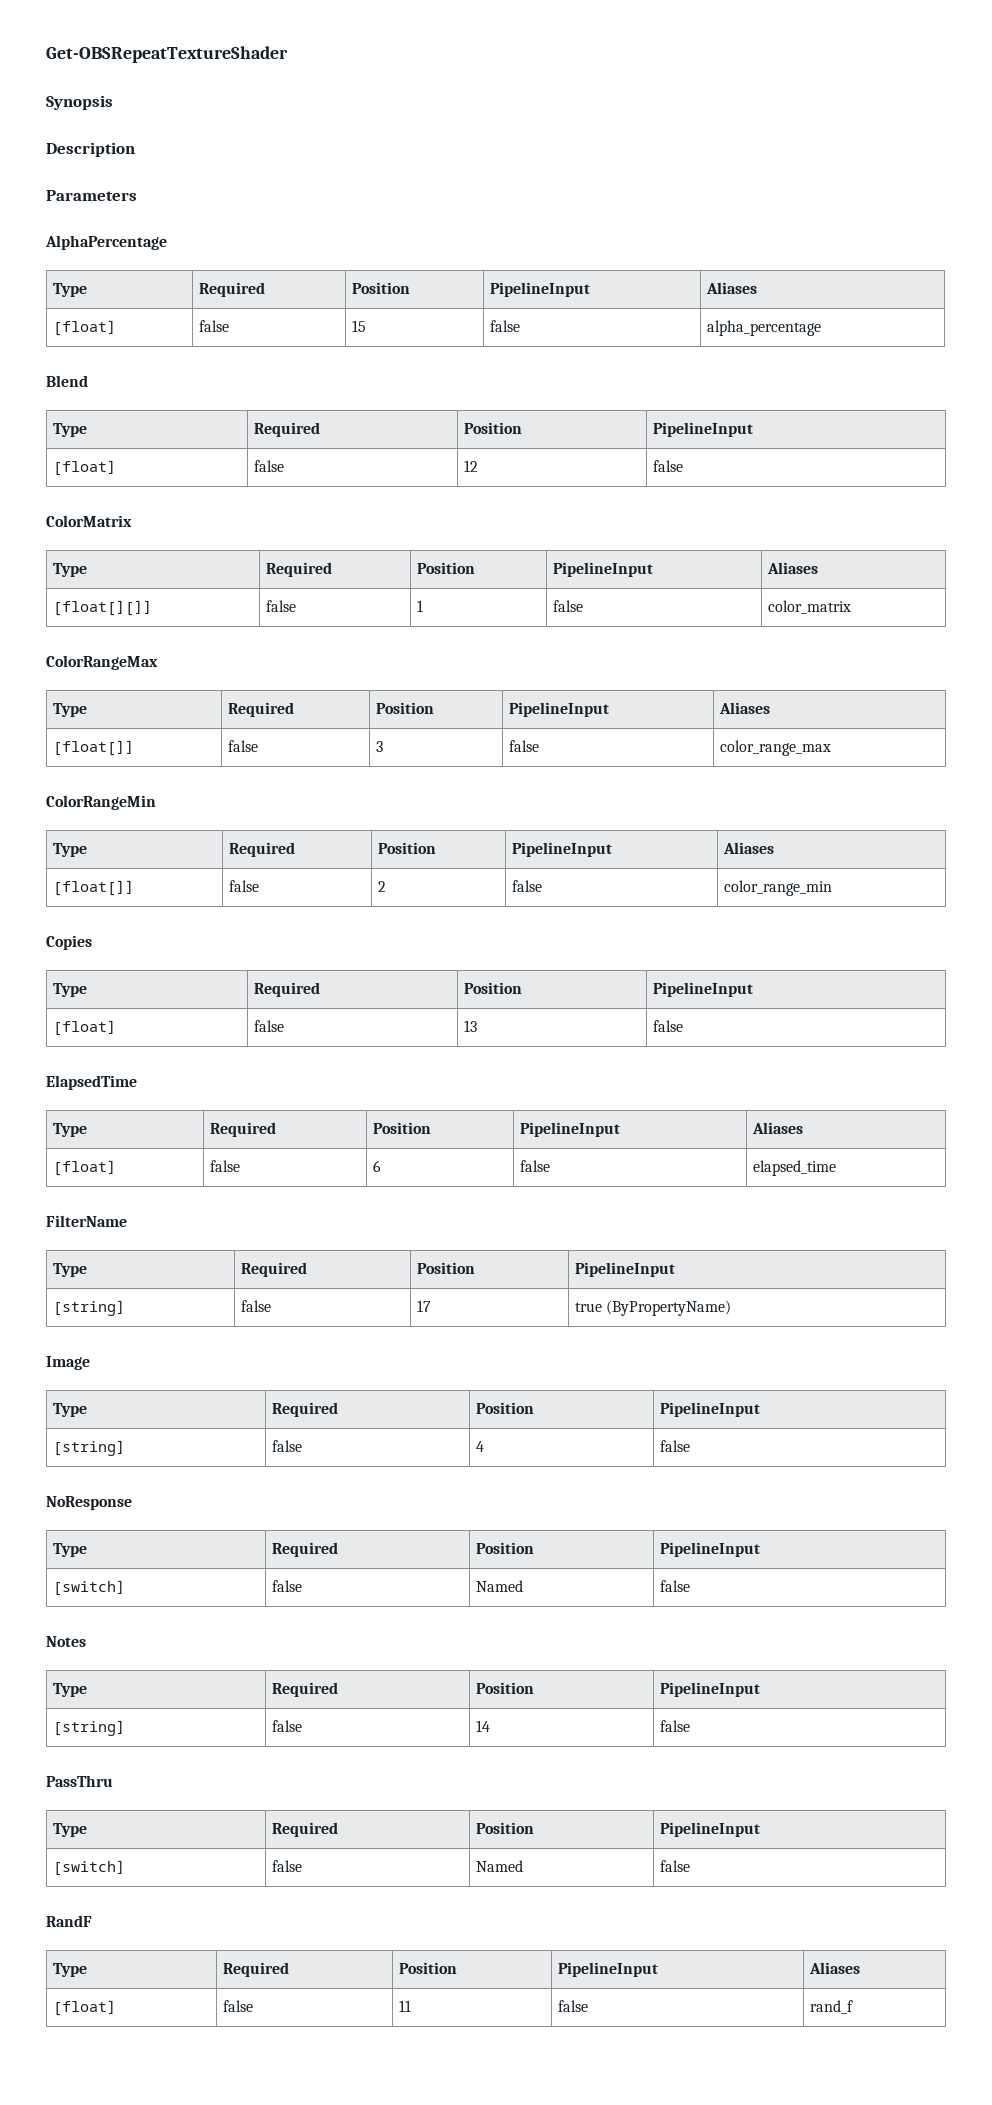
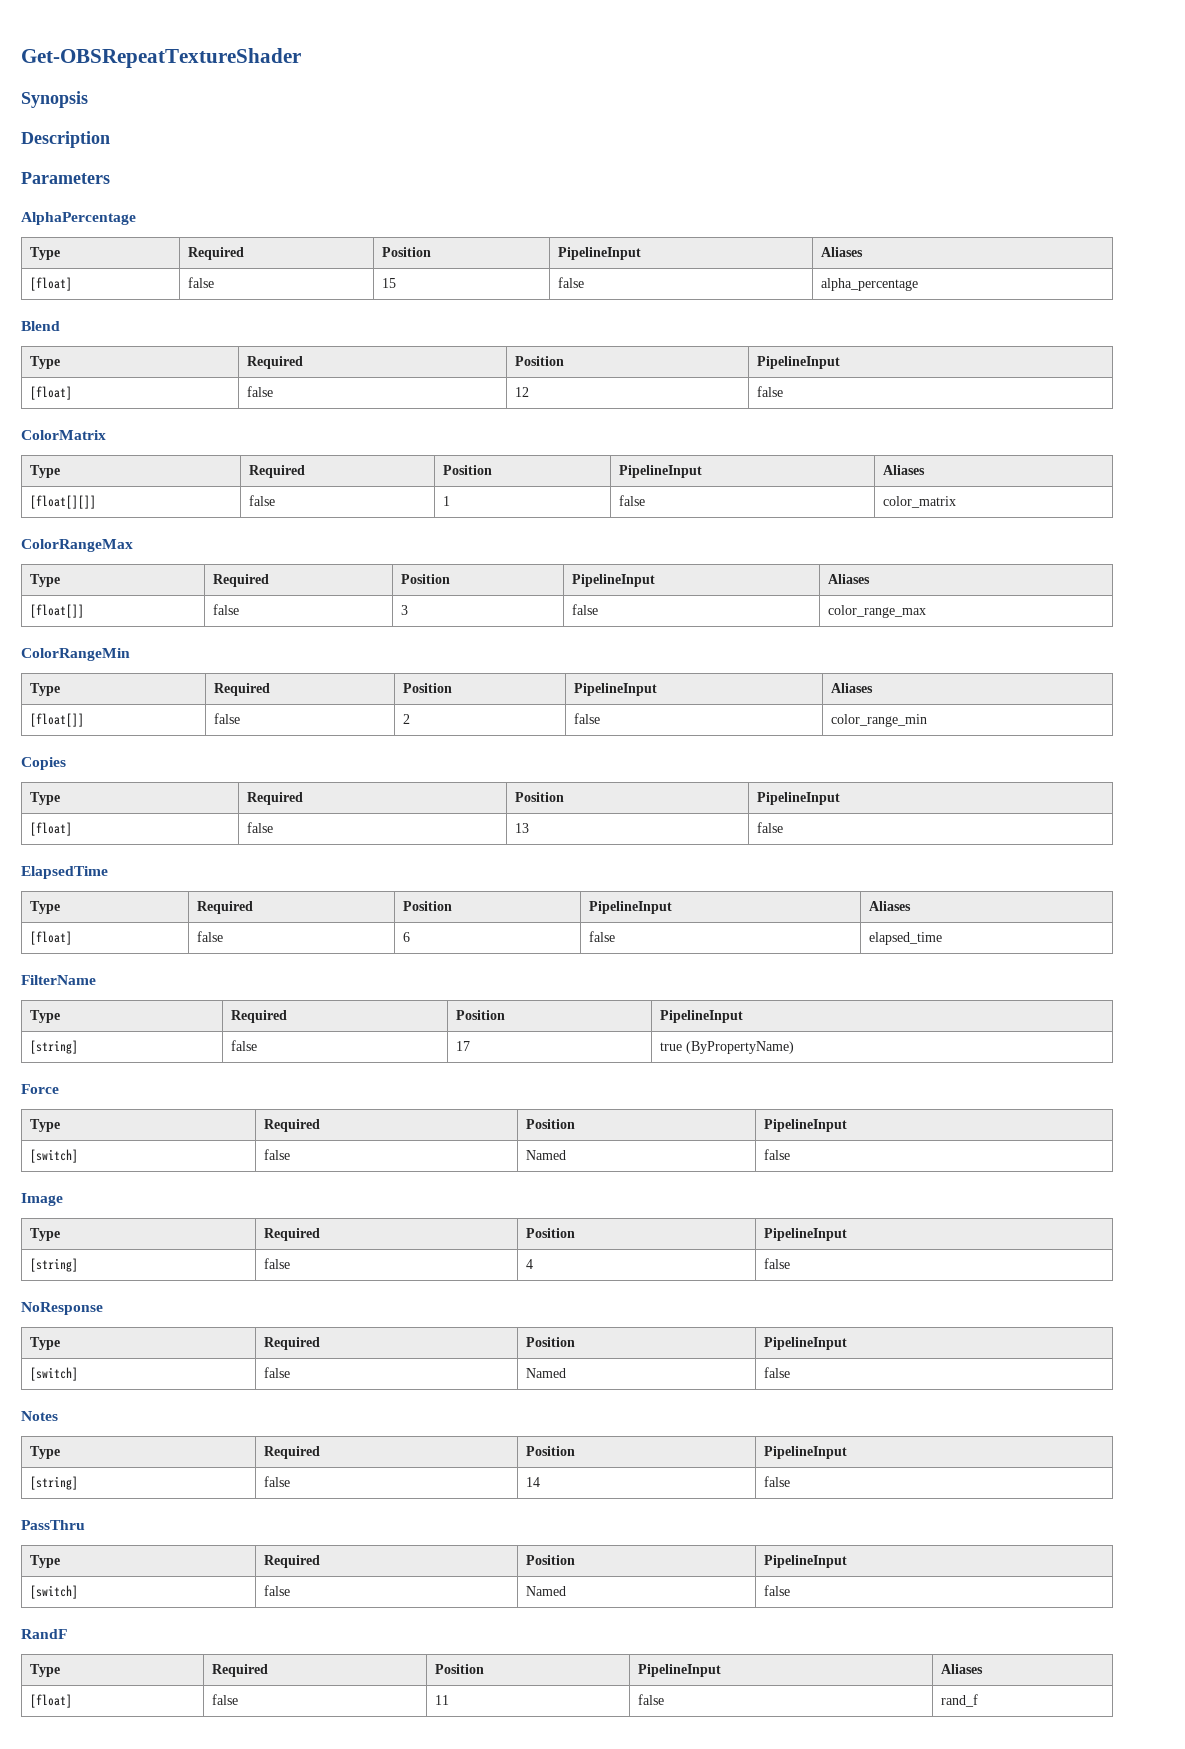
(731, 1308) none -> [21,1084,59,1094] [30,1119,61,1132] [264,1119,321,1132] [526,1119,576,1129] [764,1119,848,1132] [30,1149,79,1163] [264,1149,291,1160] [526,1150,567,1160] [764,1149,791,1160] // Force // Type | Required | Position | PipelineInput // [switch] | false | Named | false

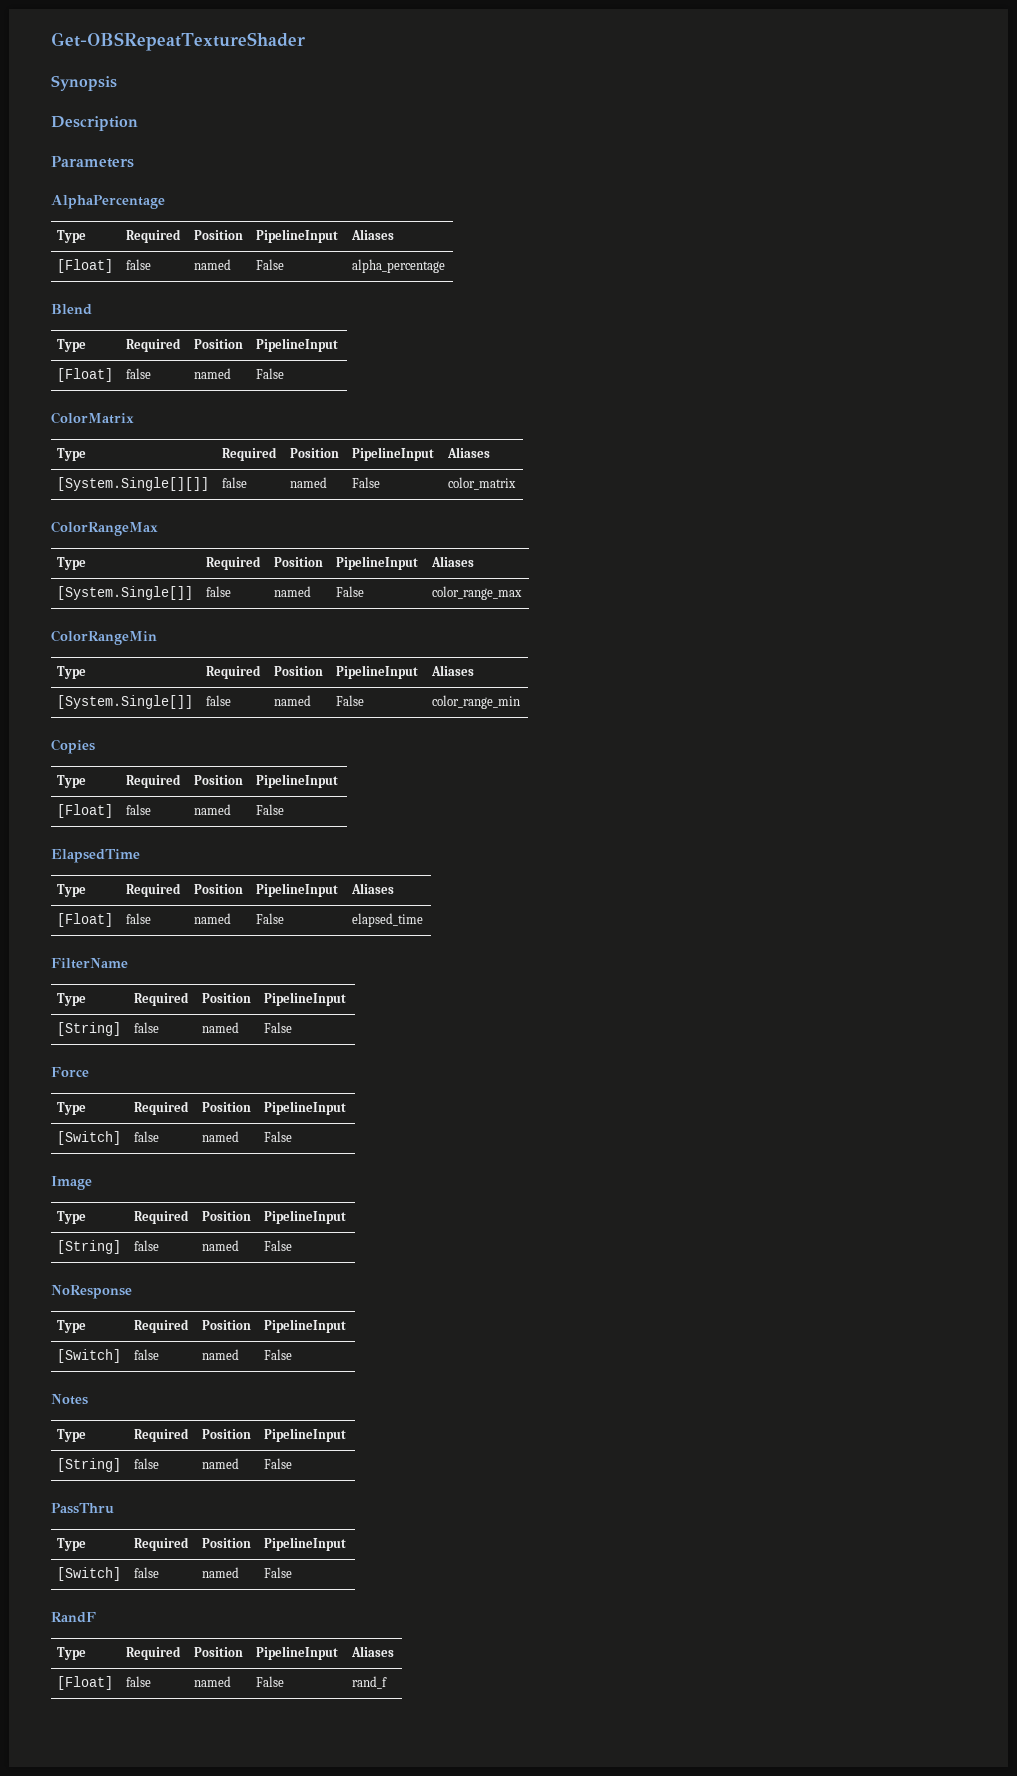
[30,277,73,291] [188,277,215,288] [382,278,397,288] [558,277,585,288] [float] | false | 15 | false -> [57,259,114,273] [126,259,152,270] [194,259,232,270] [256,259,285,270] [Float] | false | named | False
[30,386,73,400] [247,386,274,397] [515,387,530,397] [757,386,784,397] [float] | false | 12 | false -> [57,368,114,382] [126,368,152,379] [194,368,232,379] [256,368,285,379] [Float] | false | named | False
[30,495,97,509] [249,495,276,506] [443,496,451,506] [619,495,646,506] [float[][]] | false | 1 | false -> [57,477,210,491] [222,477,248,488] [290,477,328,488] [352,477,381,488] [System.Single[][]] | false | named | False
[30,604,85,618] [213,604,240,615] [401,605,409,615] [572,604,599,615] [float[]] | false | 3 | false -> [57,586,194,600] [206,586,232,597] [274,586,312,597] [336,586,365,597] [System.Single[]] | false | named | False
[30,713,85,727] [214,713,241,724] [403,714,411,724] [574,713,601,724] [float[]] | false | 2 | false -> [57,695,194,709] [206,695,232,706] [274,695,312,706] [336,695,365,706] [System.Single[]] | false | named | False
[30,822,73,836] [247,822,274,833] [515,823,530,833] [757,822,784,833] [float] | false | 13 | false -> [57,804,114,818] [126,804,152,815] [194,804,232,815] [256,804,285,815] [Float] | false | named | False
[30,931,73,945] [197,931,224,942] [403,932,411,942] [589,931,616,942] [float] | false | 6 | false -> [57,913,114,927] [126,913,152,924] [194,913,232,924] [256,913,285,924] [Float] | false | named | False
[30,1040,79,1054] [231,1040,258,1051] [456,1041,471,1051] [660,1041,795,1054] [string] | false | 17 | true (ByPropertyName) -> [57,1022,122,1036] [134,1022,160,1033] [202,1022,240,1033] [264,1022,293,1033] [String] | false | named | False
[30,1149,79,1163] [264,1149,291,1160] [526,1150,567,1160] [764,1149,791,1160] [switch] | false | Named | false -> [57,1131,122,1145] [134,1131,160,1142] [202,1131,240,1142] [264,1131,293,1142] [Switch] | false | named | False
[30,1258,79,1272] [264,1258,291,1269] [526,1259,534,1269] [764,1258,791,1269] [string] | false | 4 | false -> [57,1240,122,1254] [134,1240,160,1251] [202,1240,240,1251] [264,1240,293,1251] [String] | false | named | False
[30,1367,79,1381] [264,1367,291,1378] [526,1368,567,1378] [764,1367,791,1378] [switch] | false | Named | false -> [57,1349,122,1363] [134,1349,160,1360] [202,1349,240,1360] [264,1349,293,1360] [Switch] | false | named | False
[30,1476,79,1490] [264,1476,291,1487] [526,1477,541,1487] [764,1476,791,1487] [string] | false | 14 | false -> [57,1458,122,1472] [134,1458,160,1469] [202,1458,240,1469] [264,1458,293,1469] [String] | false | named | False
[30,1585,79,1599] [264,1585,291,1596] [526,1586,567,1596] [764,1585,791,1596] [switch] | false | Named | false -> [57,1567,122,1581] [134,1567,160,1578] [202,1567,240,1578] [264,1567,293,1578] [Switch] | false | named | False
[30,1694,73,1708] [212,1694,239,1705] [435,1695,450,1705] [638,1694,665,1705] [float] | false | 11 | false -> [57,1676,114,1690] [126,1676,152,1687] [194,1676,232,1687] [256,1676,285,1687] [Float] | false | named | False

